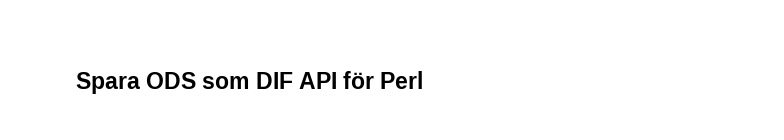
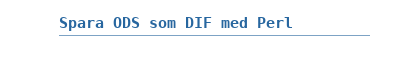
[298,71,375,89] API för -> [221,17,248,28] med

